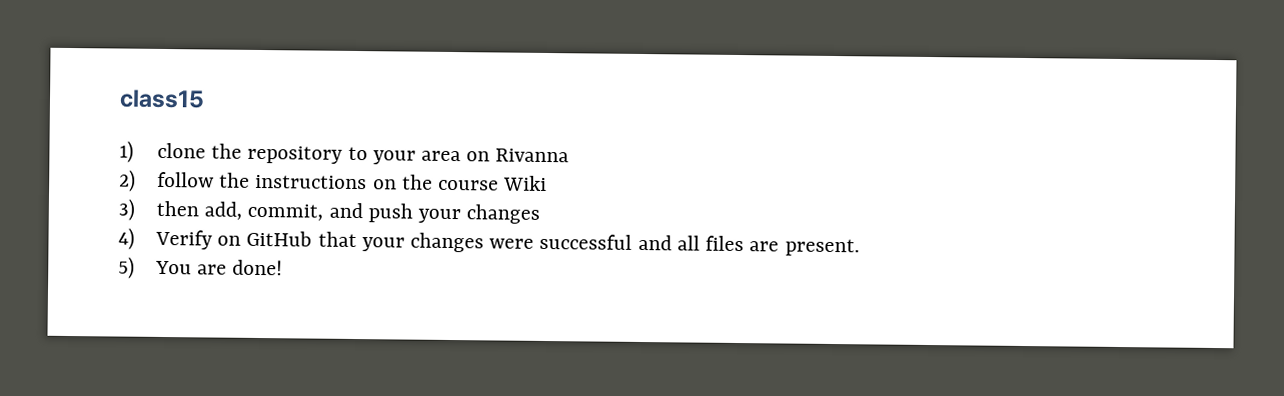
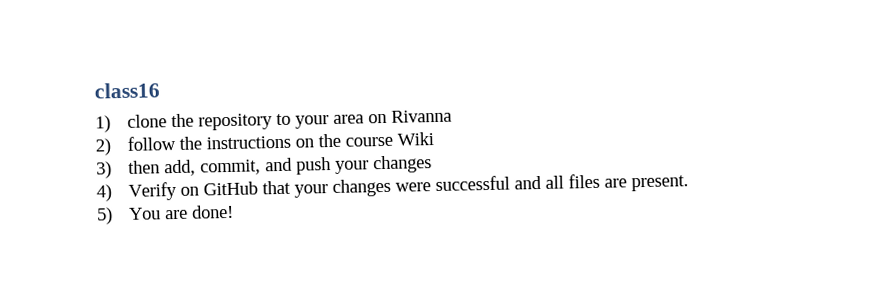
[119,89,205,109] class15 -> [94,82,160,99] class16

